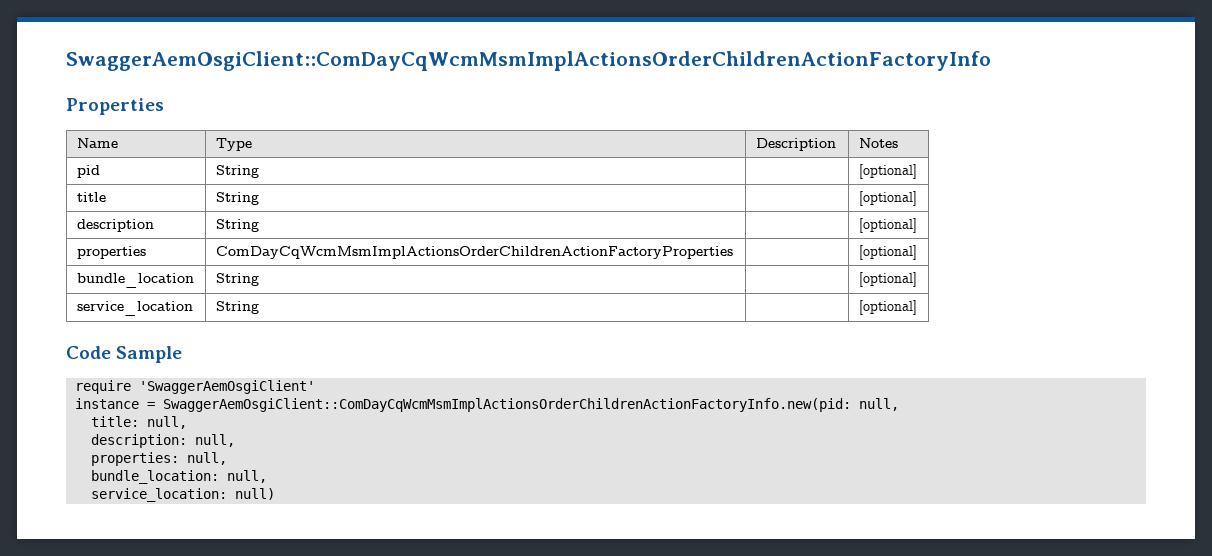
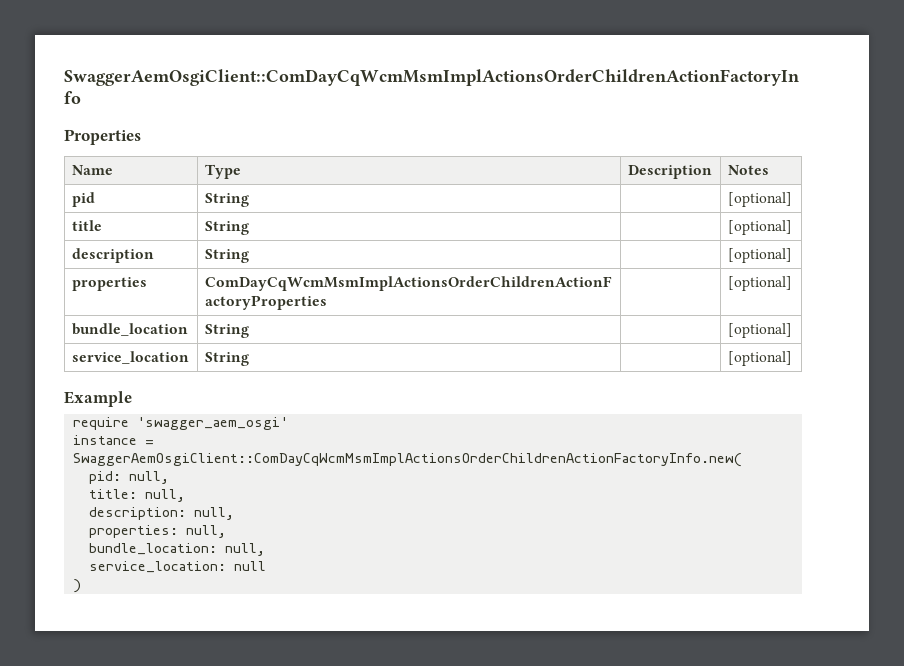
[66,346,183,363] Code Sample -> [64,391,132,407] Example
[139,380,315,394] 'SwaggerAemOsgiClient' -> [137,417,289,430] 'swagger_aem_osgi'
[163,398,851,412] SwaggerAemOsgiClient::ComDayCqWcmMsmImplActionsOrderChildrenActionFactoryInfo.new(pid: -> [73,453,743,467] [89,471,122,484] SwaggerAemOsgiClient::ComDayCqWcmMsmImplActionsOrderChildrenActionFactoryInfo.new( // pid:
[235,488,275,500] null) -> [234,561,267,571] [73,579,82,593] null // )

